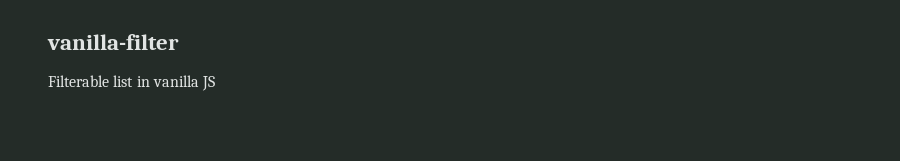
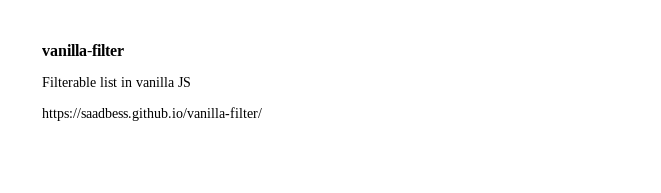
(216, 83) none -> [42,107,262,121] // https://saadbess.github.io/vanilla-filter/

